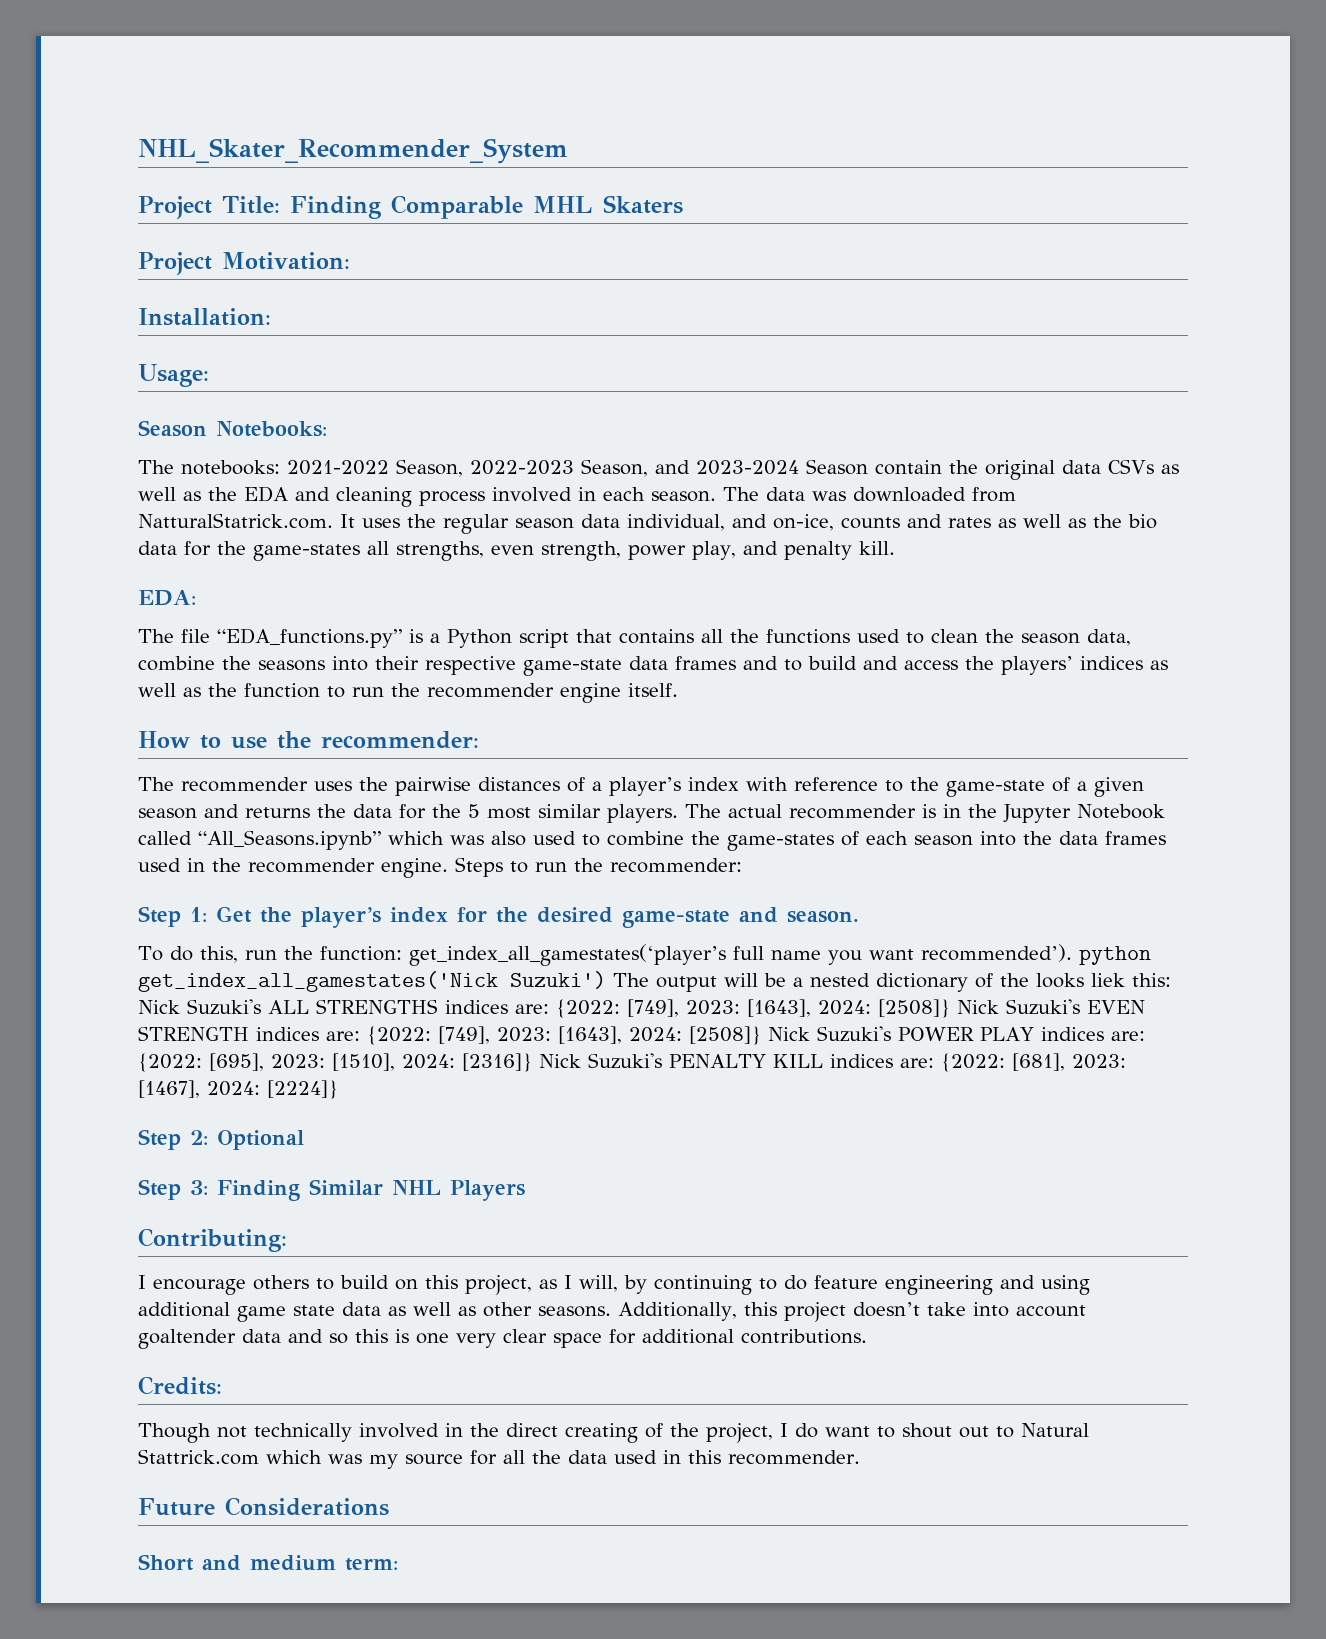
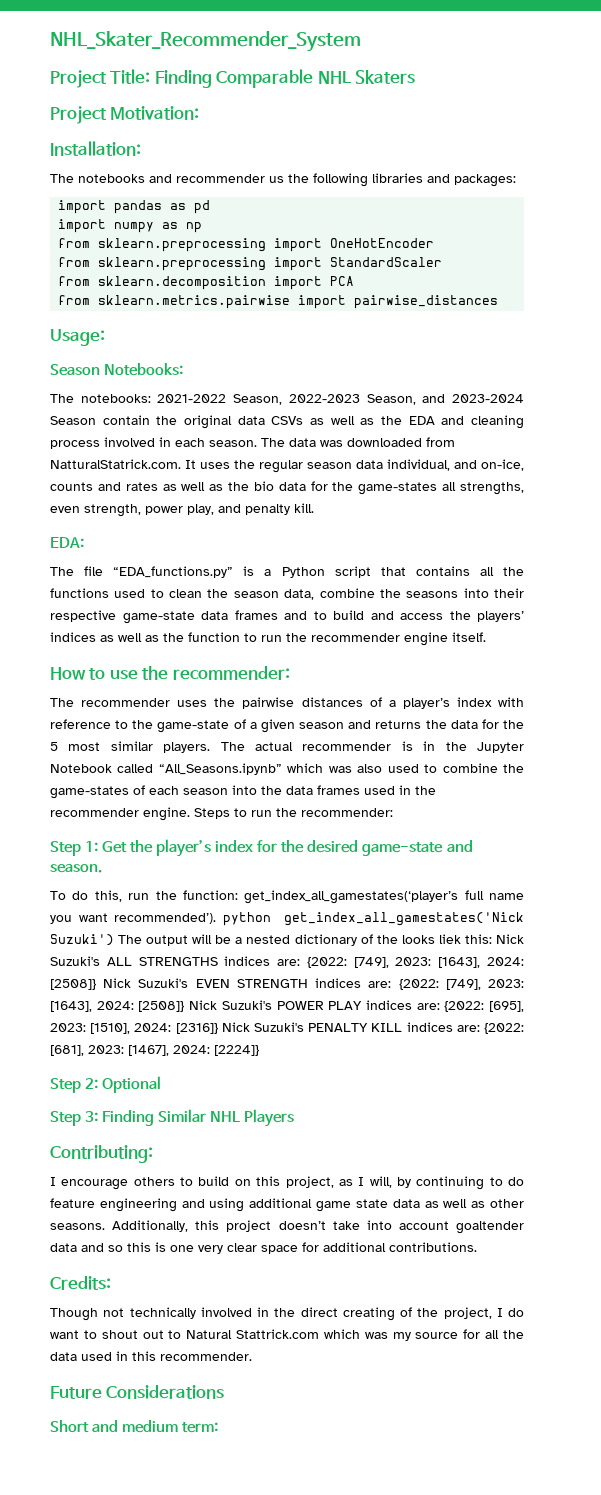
[533,196,593,213] MHL -> [317,71,351,84] NHL
(271, 317) none -> [50,173,516,187] [58,200,211,214] [58,219,203,233] [58,238,435,252] [58,257,443,271] [58,276,355,290] [58,295,499,309] // The notebooks and recommender us the following libraries and packages: // import pandas as pd // import numpy as np // from sklearn.preprocessing import OneHotEncoder // from sklearn.preprocessing import StandardScaler // from sklearn.decomposition import PCA // from sklearn.metrics.pairwise import pairwise_distances

